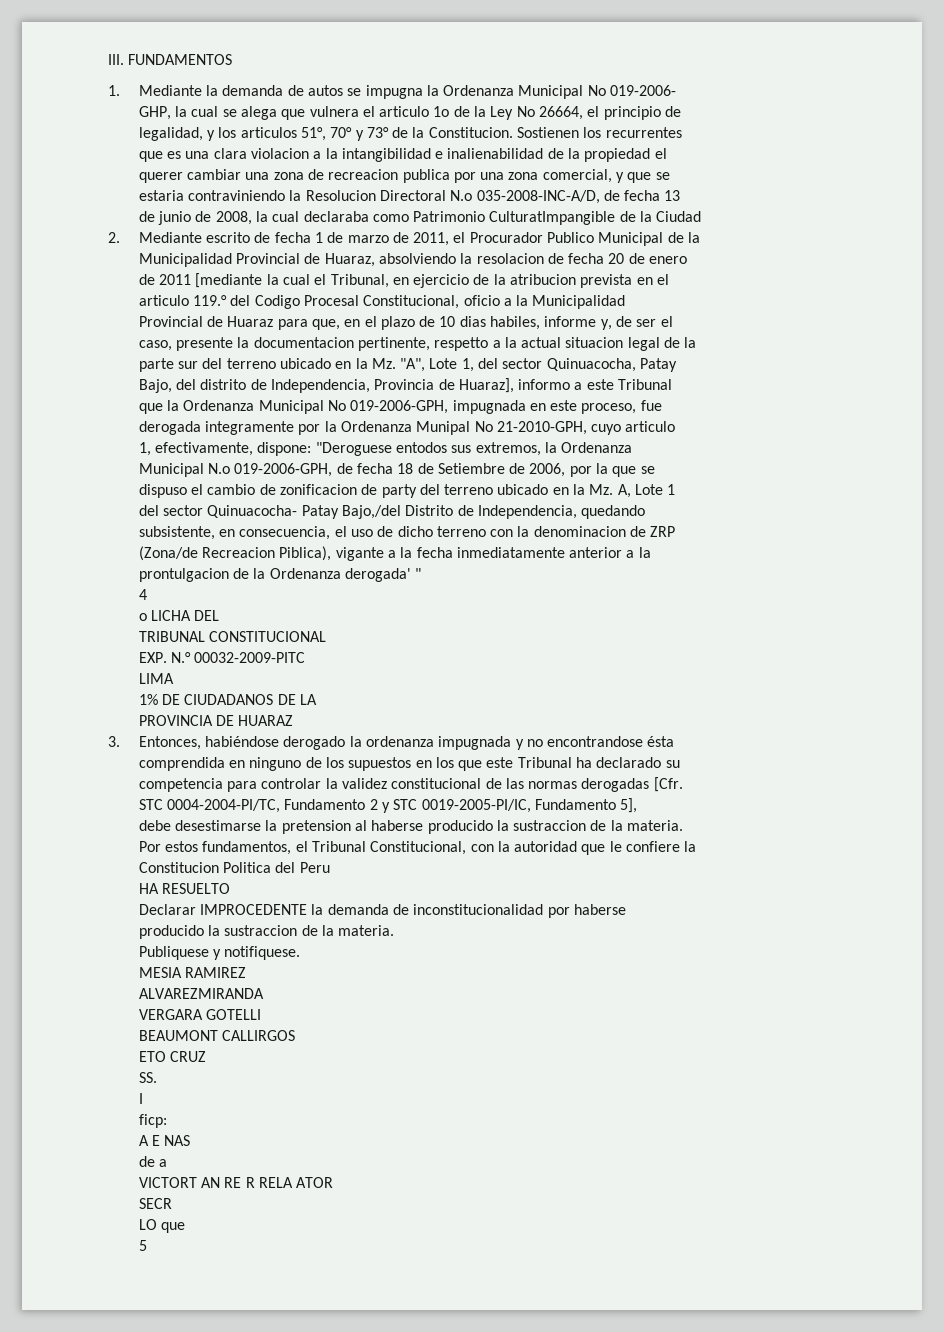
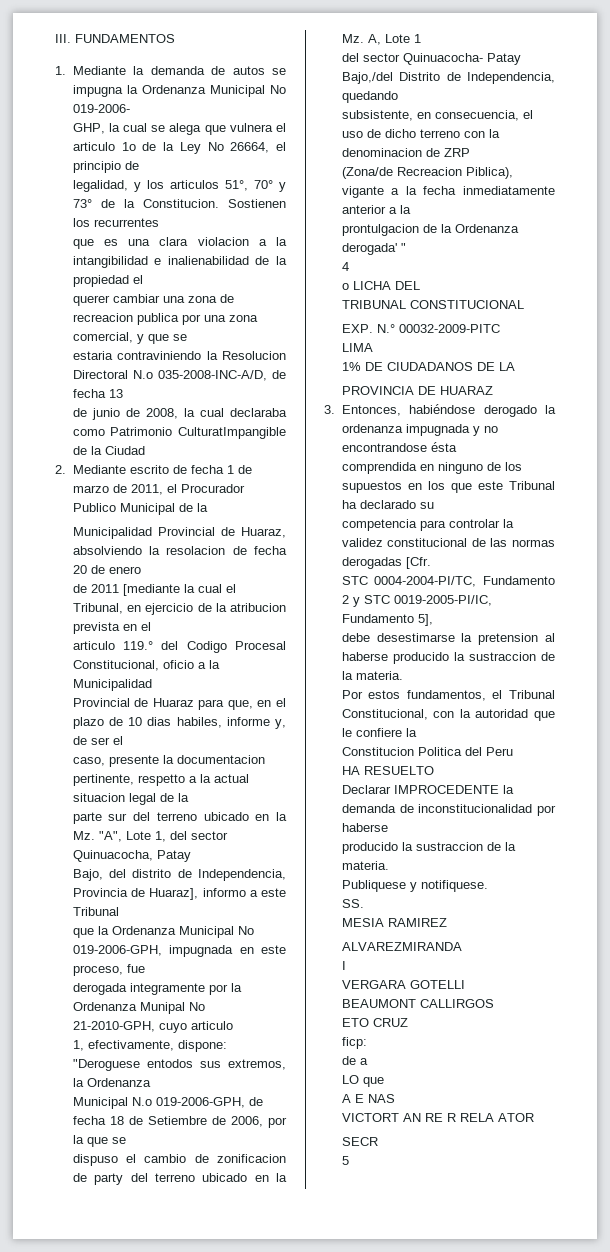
(301, 953) none -> [341,899,364,908] // SS.
(264, 993) none -> [341,961,346,970] // I
[138,1072,157,1083] [138,1093,143,1104] [138,1114,167,1128] SS. // I // ficp: -> [341,1037,367,1049] [341,1056,368,1065] [341,1075,384,1087] ficp: // de a // LO que
[138,1156,167,1167] // de a -> (395, 1098) none
[138,1219,185,1233] // LO que -> (378, 1141) none

